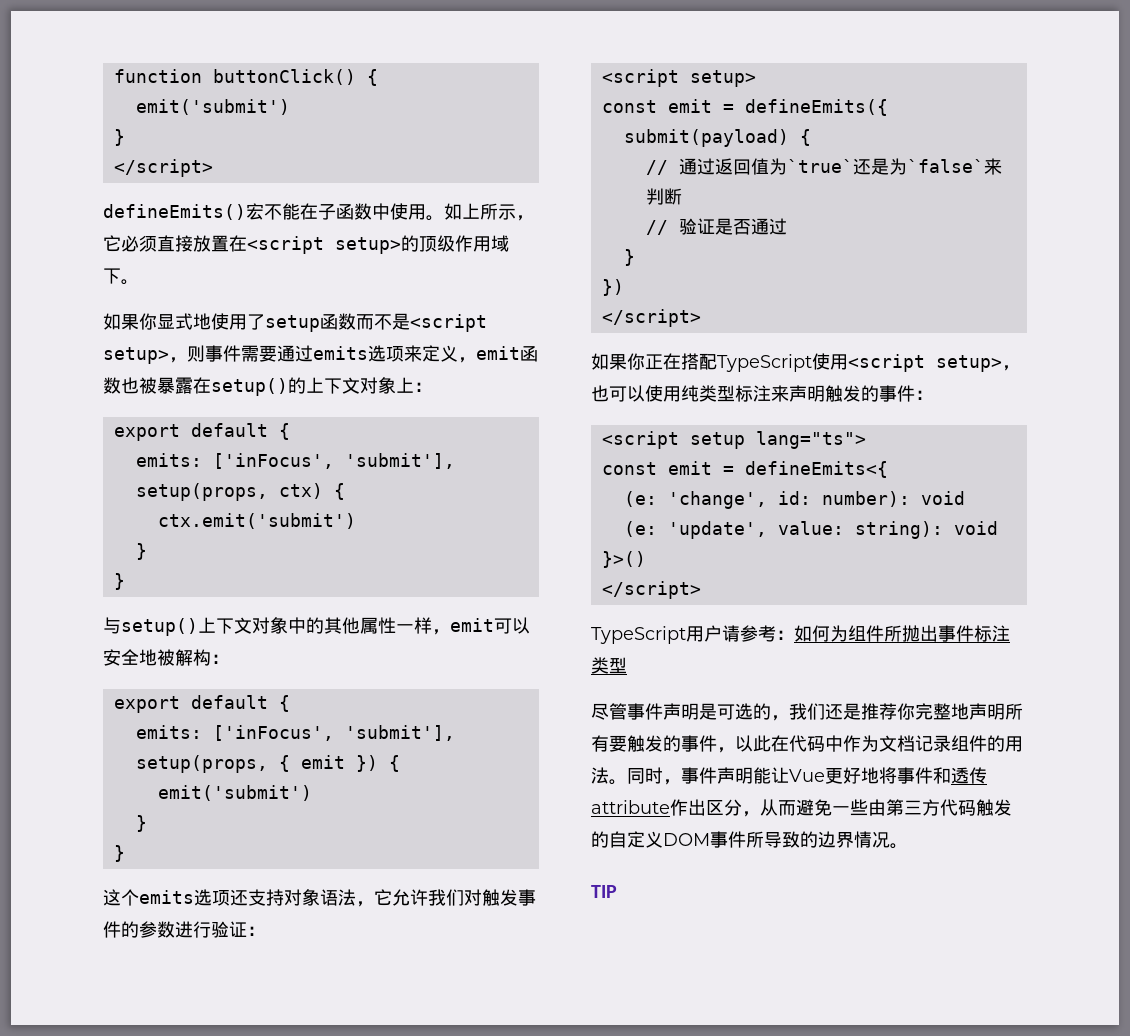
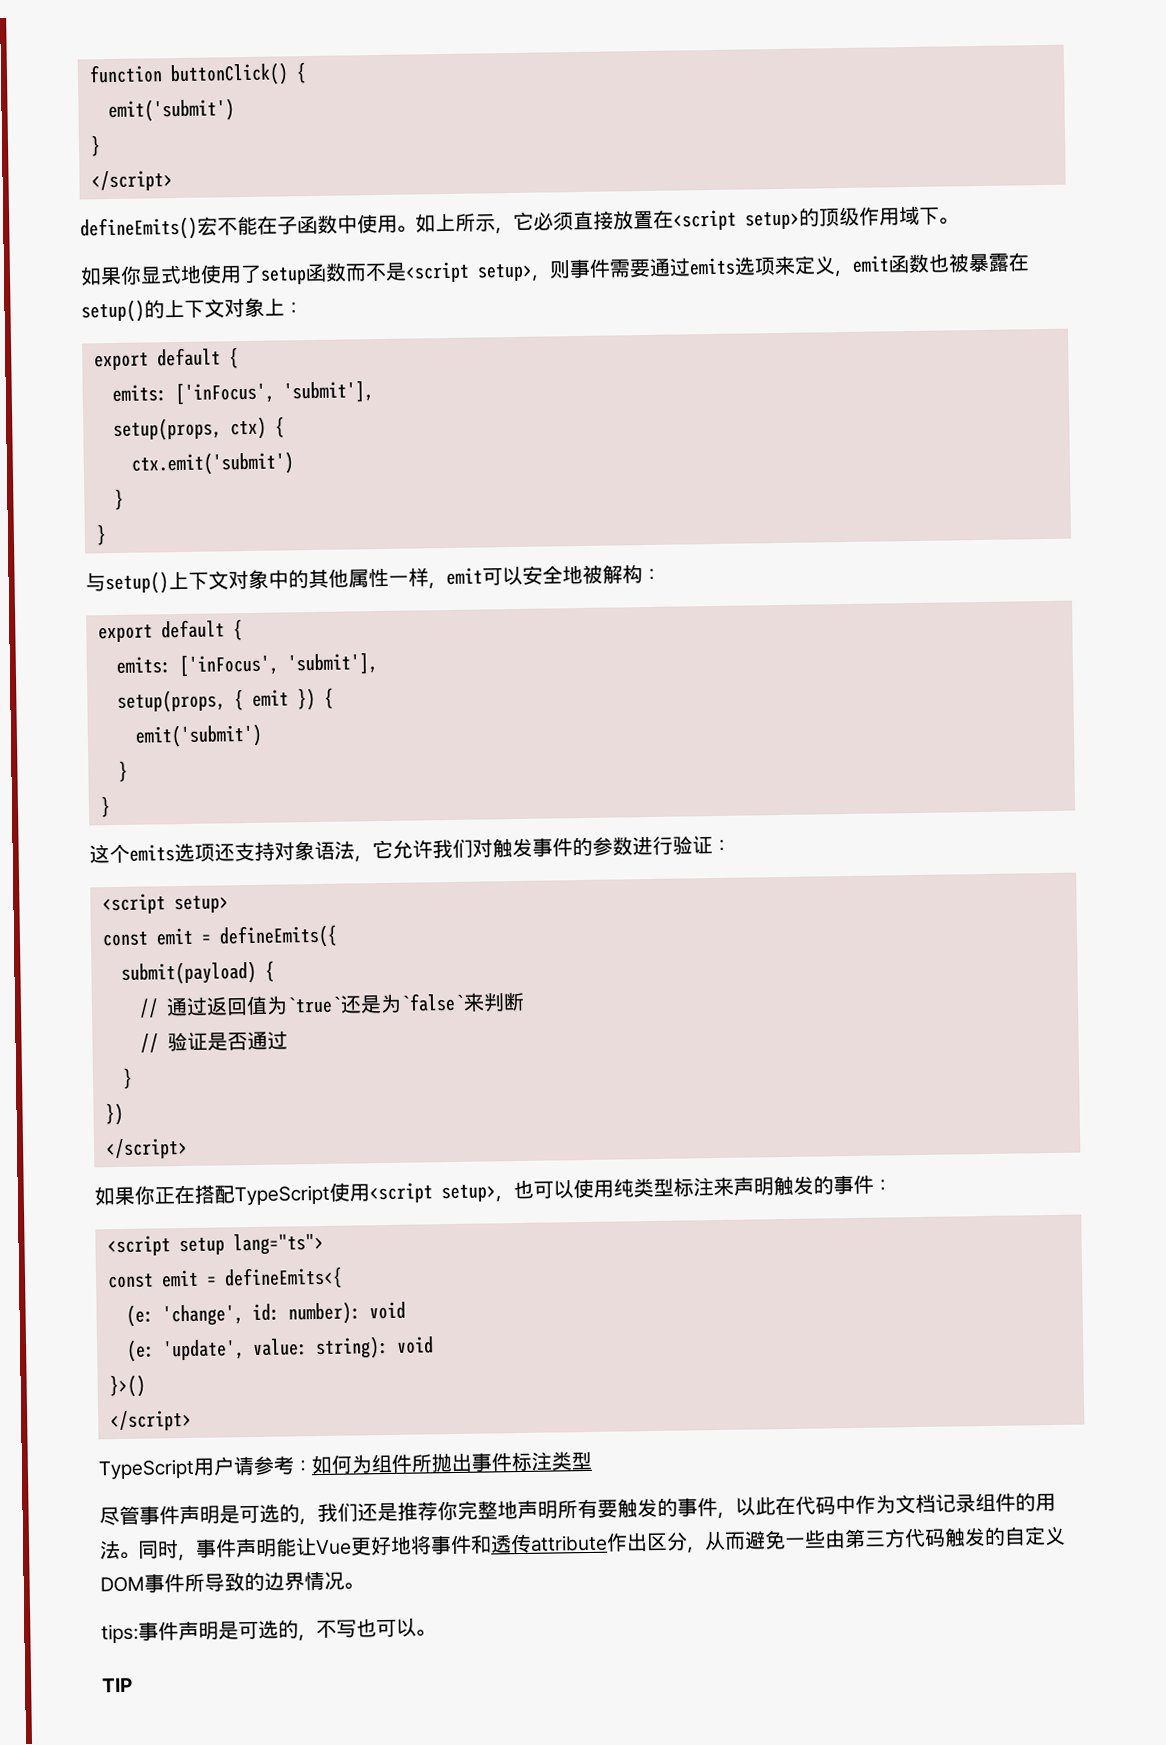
(908, 846) none -> [101,1617,435,1644] // tips:事件声明是可选的，不写也可以。

